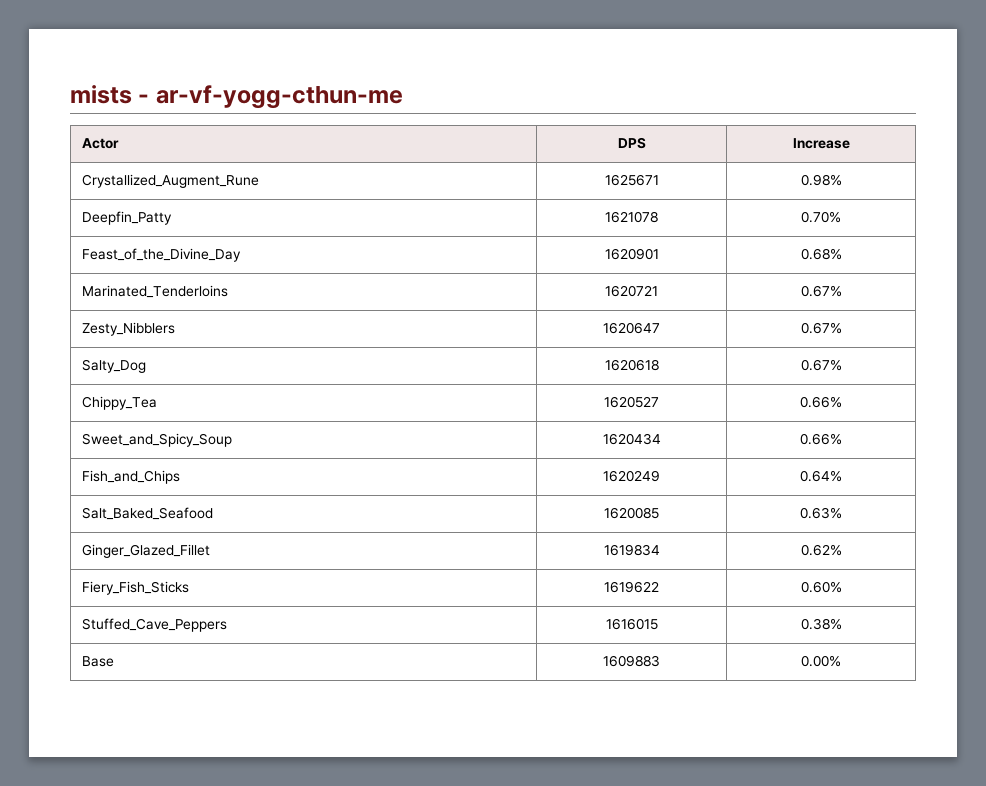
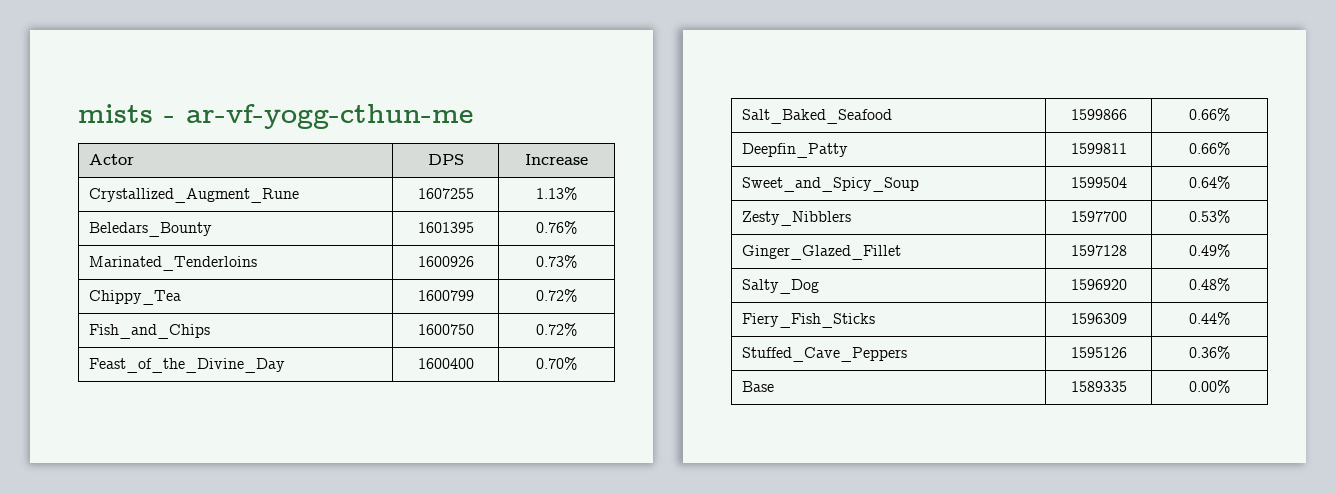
[604,174,659,186] [800,174,842,186] [81,211,172,225] [605,211,658,223] [801,211,841,223] [81,248,241,262] [604,248,659,260] [800,248,842,260] [81,285,228,298] [605,285,658,297] [800,285,842,297] [81,322,175,336] [603,322,660,334] [800,322,842,334] [81,359,146,373] [604,359,659,371] [800,359,842,371] [81,396,157,410] [604,396,659,408] [800,396,842,408] [81,433,232,447] [602,433,661,445] [800,433,842,445] [81,470,180,484] [603,470,660,482] [800,470,842,482] [81,507,213,520] [604,507,659,519] [800,507,842,519] [81,544,210,558] [603,544,660,556] [800,544,842,556] 1625671 | 0.98% // Deepfin_Patty | 1621078 | 0.70% // Feast_of_the_Divine_Day | 1620901 | 0.68% // Marinated_Tenderloins | 1620721 | 0.67% // Zesty_Nibblers | 1620647 | 0.67% // Salty_Dog | 1620618 | 0.67% // Chippy_Tea | 1620527 | 0.66% // Sweet_and_Spicy_Soup | 1620434 | 0.66% // Fish_and_Chips | 1620249 | 0.64% // Salt_Baked_Seafood | 1620085 | 0.63% // Ginger_Glazed_Fillet | 1619834 | 0.62% -> [417,188,474,199] [536,187,577,200] [88,222,212,237] [417,222,474,233] [536,221,577,234] [88,256,257,271] [417,256,474,267] [536,255,577,268] [88,290,181,305] [417,290,474,301] [536,289,577,302] [88,324,210,339] [417,324,474,335] [536,323,577,336] [88,358,285,373] [417,358,474,369] [536,357,577,370] [741,109,892,124] [1070,109,1127,120] [1189,108,1230,121] [741,143,848,158] [1070,143,1127,154] [1189,142,1230,155] [741,177,919,192] [1070,177,1127,188] [1189,176,1230,189] [741,211,851,226] [1070,211,1127,222] [1189,210,1230,223] [741,245,901,260] [1070,245,1127,256] [1189,244,1230,257] [741,279,819,294] [1070,279,1127,290] [1189,278,1230,291] 1607255 | 1.13% // Beledars_Bounty | 1601395 | 0.76% // Marinated_Tenderloins | 1600926 | 0.73% // Chippy_Tea | 1600799 | 0.72% // Fish_and_Chips | 1600750 | 0.72% // Feast_of_the_Divine_Day | 1600400 | 0.70% // Salt_Baked_Seafood | 1599866 | 0.66% // Deepfin_Patty | 1599811 | 0.66% // Sweet_and_Spicy_Soup | 1599504 | 0.64% // Zesty_Nibblers | 1597700 | 0.53% // Ginger_Glazed_Fillet | 1597128 | 0.49% // Salty_Dog | 1596920 | 0.48%
[604,581,659,593] [800,581,842,593] 1619622 | 0.60% -> [1070,313,1127,324] [1189,312,1230,325] 1596309 | 0.44%
[605,618,658,630] [800,618,842,630] 1616015 | 0.38% -> [1070,347,1127,358] [1189,346,1230,359] 1595126 | 0.36%
[603,655,660,667] 1609883 -> [1070,381,1127,392] 1589335

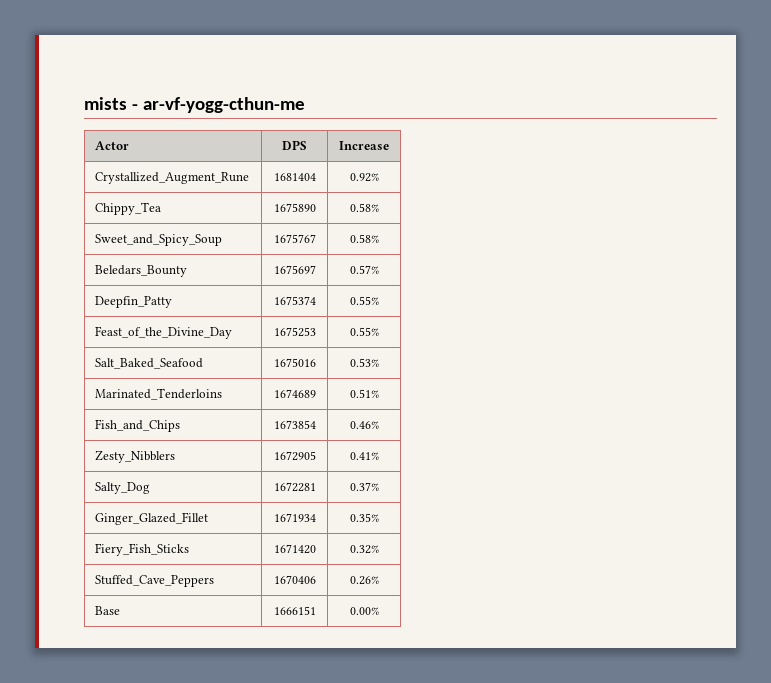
[417,188,474,199] [536,187,577,200] [88,222,212,237] [417,222,474,233] [536,221,577,234] [88,256,257,271] [417,256,474,267] [536,255,577,268] [88,290,181,305] [417,290,474,301] [536,289,577,302] [88,324,210,339] [417,324,474,335] [536,323,577,336] [88,358,285,373] [417,358,474,369] [536,357,577,370] [741,109,892,124] [1070,109,1127,120] [1189,108,1230,121] [741,143,848,158] [1070,143,1127,154] [1189,142,1230,155] [741,177,919,192] [1070,177,1127,188] [1189,176,1230,189] [741,211,851,226] [1070,211,1127,222] [1189,210,1230,223] [741,245,901,260] [1070,245,1127,256] [1189,244,1230,257] [741,279,819,294] [1070,279,1127,290] [1189,278,1230,291] 1607255 | 1.13% // Beledars_Bounty | 1601395 | 0.76% // Marinated_Tenderloins | 1600926 | 0.73% // Chippy_Tea | 1600799 | 0.72% // Fish_and_Chips | 1600750 | 0.72% // Feast_of_the_Divine_Day | 1600400 | 0.70% // Salt_Baked_Seafood | 1599866 | 0.66% // Deepfin_Patty | 1599811 | 0.66% // Sweet_and_Spicy_Soup | 1599504 | 0.64% // Zesty_Nibblers | 1597700 | 0.53% // Ginger_Glazed_Fillet | 1597128 | 0.49% // Salty_Dog | 1596920 | 0.48% -> [273,173,316,181] [349,173,379,182] [95,202,162,215] [273,203,316,212] [349,203,379,212] [95,234,223,246] [273,234,316,243] [349,234,379,243] [95,265,188,277] [273,265,316,274] [349,265,379,274] [95,296,173,308] [273,296,316,305] [349,296,379,305] [95,326,233,339] [273,327,316,337] [349,327,379,336] [95,358,204,369] [273,358,316,367] [349,358,379,367] [95,388,223,400] [273,389,316,398] [349,389,379,398] [95,419,181,432] [273,420,316,429] [349,421,379,429] [95,450,176,463] [273,451,316,461] [349,452,379,460] [95,482,151,494] [273,482,316,492] [349,482,379,491] [95,512,209,525] [273,513,316,522] [349,513,379,522] 1681404 | 0.92% // Chippy_Tea | 1675890 | 0.58% // Sweet_and_Spicy_Soup | 1675767 | 0.58% // Beledars_Bounty | 1675697 | 0.57% // Deepfin_Patty | 1675374 | 0.55% // Feast_of_the_Divine_Day | 1675253 | 0.55% // Salt_Baked_Seafood | 1675016 | 0.53% // Marinated_Tenderloins | 1674689 | 0.51% // Fish_and_Chips | 1673854 | 0.46% // Zesty_Nibblers | 1672905 | 0.41% // Salty_Dog | 1672281 | 0.37% // Ginger_Glazed_Fillet | 1671934 | 0.35%
[1070,313,1127,324] [1189,312,1230,325] 1596309 | 0.44% -> [273,544,316,554] [349,545,379,554] 1671420 | 0.32%
[1070,347,1127,358] [1189,346,1230,359] 1595126 | 0.36% -> [273,575,316,584] [349,576,379,585] 1670406 | 0.26%
[1070,381,1127,392] 1589335 -> [273,606,316,615] 1666151

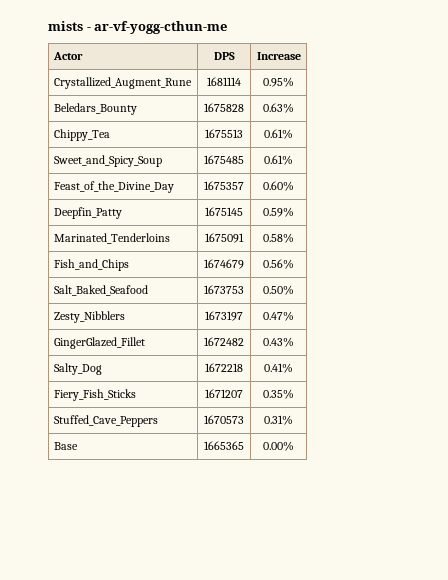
[273,173,316,181] [349,173,379,182] [95,202,162,215] [273,203,316,212] [349,203,379,212] [95,234,223,246] [273,234,316,243] [349,234,379,243] [95,265,188,277] [273,265,316,274] [349,265,379,274] [95,296,173,308] [273,296,316,305] [349,296,379,305] [95,326,233,339] [273,327,316,337] [349,327,379,336] [95,358,204,369] [273,358,316,367] [349,358,379,367] [95,388,223,400] [273,389,316,398] [349,389,379,398] [95,419,181,432] [273,420,316,429] [349,421,379,429] [95,450,176,463] [273,451,316,461] [349,452,379,460] [95,482,151,494] [273,482,316,492] [349,482,379,491] [95,512,209,525] [273,513,316,522] [349,513,379,522] [95,543,190,556] [273,544,316,554] [349,545,379,554] 1681404 | 0.92% // Chippy_Tea | 1675890 | 0.58% // Sweet_and_Spicy_Soup | 1675767 | 0.58% // Beledars_Bounty | 1675697 | 0.57% // Deepfin_Patty | 1675374 | 0.55% // Feast_of_the_Divine_Day | 1675253 | 0.55% // Salt_Baked_Seafood | 1675016 | 0.53% // Marinated_Tenderloins | 1674689 | 0.51% // Fish_and_Chips | 1673854 | 0.46% // Zesty_Nibblers | 1672905 | 0.41% // Salty_Dog | 1672281 | 0.37% // Ginger_Glazed_Fillet | 1671934 | 0.35% // Fiery_Fish_Sticks | 1671420 | 0.32% -> [207,77,241,86] [263,77,294,87] [53,103,137,115] [204,103,244,112] [263,103,294,113] [53,129,110,141] [205,129,243,138] [264,129,293,139] [53,155,162,167] [204,155,244,164] [264,155,293,165] [53,181,174,193] [204,181,244,190] [263,181,294,191] [53,207,122,219] [205,207,243,216] [263,207,294,217] [53,233,170,244] [205,233,244,243] [263,233,294,243] [53,259,129,271] [204,259,244,269] [263,259,294,269] [53,285,148,296] [204,285,244,294] [263,285,294,295] [53,311,125,323] [205,311,243,321] [263,311,294,321] [53,337,145,349] [204,337,244,346] [263,337,294,347] [53,363,102,375] [205,363,243,372] [264,363,293,373] [53,389,136,401] [205,389,243,398] [263,389,294,399] 1681114 | 0.95% // Beledars_Bounty | 1675828 | 0.63% // Chippy_Tea | 1675513 | 0.61% // Sweet_and_Spicy_Soup | 1675485 | 0.61% // Feast_of_the_Divine_Day | 1675357 | 0.60% // Deepfin_Patty | 1675145 | 0.59% // Marinated_Tenderloins | 1675091 | 0.58% // Fish_and_Chips | 1674679 | 0.56% // Salt_Baked_Seafood | 1673753 | 0.50% // Zesty_Nibblers | 1673197 | 0.47% // GingerGlazed_Fillet | 1672482 | 0.43% // Salty_Dog | 1672218 | 0.41% // Fiery_Fish_Sticks | 1671207 | 0.35%
[273,575,316,584] [349,576,379,585] 1670406 | 0.26% -> [204,415,244,424] [264,415,293,425] 1670573 | 0.31%
[273,606,316,615] 1666151 -> [204,441,244,450] 1665365

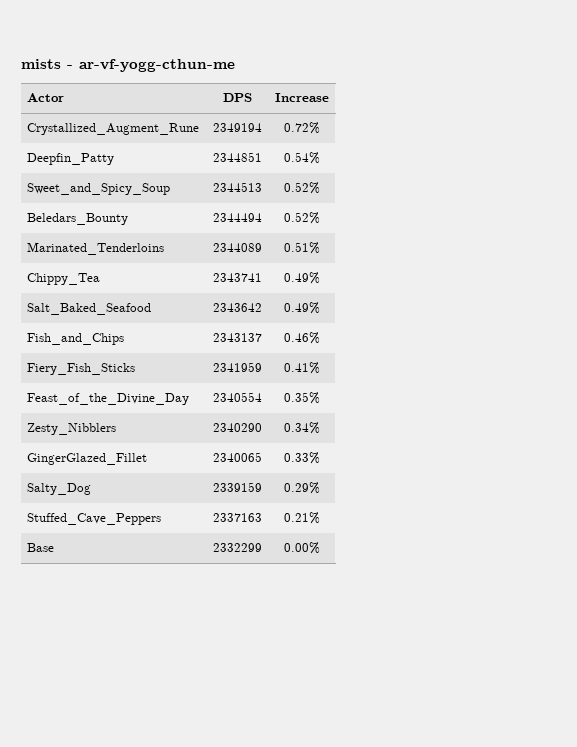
[207,77,241,86] [263,77,294,87] [53,103,137,115] [204,103,244,112] [263,103,294,113] [53,129,110,141] [205,129,243,138] [264,129,293,139] [53,155,162,167] [204,155,244,164] [264,155,293,165] [53,181,174,193] [204,181,244,190] [263,181,294,191] [53,207,122,219] [205,207,243,216] [263,207,294,217] [53,233,170,244] [205,233,244,243] [263,233,294,243] [53,259,129,271] [204,259,244,269] [263,259,294,269] [53,285,148,296] [204,285,244,294] [263,285,294,295] 1681114 | 0.95% // Beledars_Bounty | 1675828 | 0.63% // Chippy_Tea | 1675513 | 0.61% // Sweet_and_Spicy_Soup | 1675485 | 0.61% // Feast_of_the_Divine_Day | 1675357 | 0.60% // Deepfin_Patty | 1675145 | 0.59% // Marinated_Tenderloins | 1675091 | 0.58% // Fish_and_Chips | 1674679 | 0.56% // Salt_Baked_Seafood | 1673753 | 0.50% -> [213,123,262,132] [284,122,320,134] [27,153,115,165] [213,152,262,162] [284,152,320,164] [27,183,171,195] [213,182,262,192] [284,182,320,194] [27,213,129,225] [213,213,262,222] [284,212,320,224] [27,242,165,255] [213,243,262,252] [284,242,320,254] [27,273,101,285] [213,273,262,282] [284,272,320,284] [27,303,152,315] [213,303,262,312] [284,302,320,314] [27,333,125,345] [213,333,262,342] [284,332,320,344] [27,363,136,375] [213,362,262,372] [284,362,320,374] [27,393,190,405] [213,392,262,402] [284,392,320,404] 2349194 | 0.72% // Deepfin_Patty | 2344851 | 0.54% // Sweet_and_Spicy_Soup | 2344513 | 0.52% // Beledars_Bounty | 2344494 | 0.52% // Marinated_Tenderloins | 2344089 | 0.51% // Chippy_Tea | 2343741 | 0.49% // Salt_Baked_Seafood | 2343642 | 0.49% // Fish_and_Chips | 2343137 | 0.46% // Fiery_Fish_Sticks | 2341959 | 0.41% // Feast_of_the_Divine_Day | 2340554 | 0.35%
[205,311,243,321] [263,311,294,321] 1673197 | 0.47% -> [213,423,262,432] [284,422,320,434] 2340290 | 0.34%
[204,337,244,346] [263,337,294,347] 1672482 | 0.43% -> [213,452,262,462] [284,452,320,464] 2340065 | 0.33%
[205,363,243,372] [264,363,293,373] [53,389,136,401] [205,389,243,398] [263,389,294,399] 1672218 | 0.41% // Fiery_Fish_Sticks | 1671207 | 0.35% -> [213,482,262,492] [284,482,320,494] 2339159 | 0.29%
[204,415,244,424] [264,415,293,425] 1670573 | 0.31% -> [213,513,262,522] [284,512,320,524] 2337163 | 0.21%
[204,441,244,450] 1665365 -> [213,543,262,552] 2332299

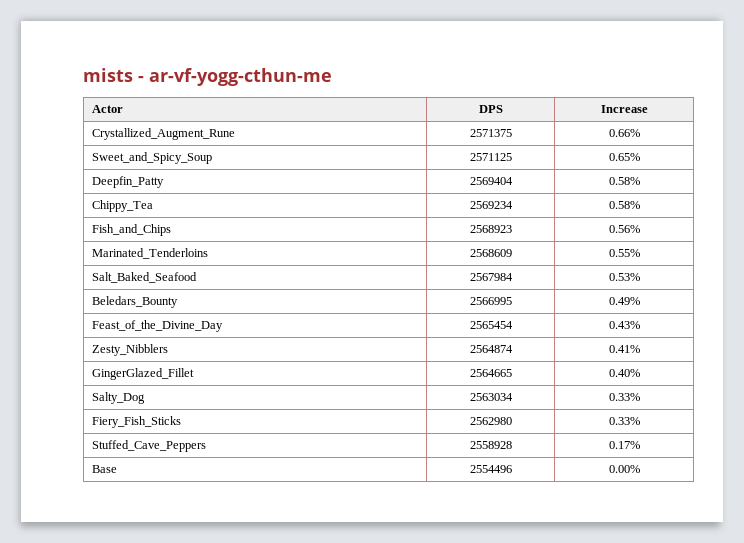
[213,123,262,132] [284,122,320,134] [27,153,115,165] [213,152,262,162] [284,152,320,164] [27,183,171,195] [213,182,262,192] [284,182,320,194] [27,213,129,225] [213,213,262,222] [284,212,320,224] [27,242,165,255] [213,243,262,252] [284,242,320,254] [27,273,101,285] [213,273,262,282] [284,272,320,284] [27,303,152,315] [213,303,262,312] [284,302,320,314] [27,333,125,345] [213,333,262,342] [284,332,320,344] [27,363,136,375] [213,362,262,372] [284,362,320,374] [27,393,190,405] [213,392,262,402] [284,392,320,404] [27,423,117,435] [213,423,262,432] [284,422,320,434] [27,453,148,465] [213,452,262,462] [284,452,320,464] [27,483,92,495] [213,482,262,492] [284,482,320,494] 2349194 | 0.72% // Deepfin_Patty | 2344851 | 0.54% // Sweet_and_Spicy_Soup | 2344513 | 0.52% // Beledars_Bounty | 2344494 | 0.52% // Marinated_Tenderloins | 2344089 | 0.51% // Chippy_Tea | 2343741 | 0.49% // Salt_Baked_Seafood | 2343642 | 0.49% // Fish_and_Chips | 2343137 | 0.46% // Fiery_Fish_Sticks | 2341959 | 0.41% // Feast_of_the_Divine_Day | 2340554 | 0.35% // Zesty_Nibblers | 2340290 | 0.34% // GingerGlazed_Fillet | 2340065 | 0.33% // Salty_Dog | 2339159 | 0.29% -> [469,129,512,137] [608,129,640,137] [91,152,212,164] [469,153,512,161] [608,153,640,161] [91,176,164,188] [469,177,513,185] [608,177,640,185] [91,200,153,212] [469,201,513,209] [608,201,640,209] [91,224,171,236] [469,225,512,233] [608,225,640,233] [91,248,208,259] [469,249,512,257] [608,249,640,257] [91,272,197,283] [469,273,513,281] [608,273,640,281] [91,296,178,308] [469,297,512,305] [608,297,640,305] [91,320,223,332] [469,321,513,329] [608,321,640,329] [91,344,168,356] [469,345,513,353] [608,345,640,353] [91,368,194,380] [469,369,512,377] [608,369,640,377] [91,392,145,404] [469,393,513,401] [608,393,640,401] [91,416,181,428] [469,417,512,425] [608,417,640,425] 2571375 | 0.66% // Sweet_and_Spicy_Soup | 2571125 | 0.65% // Deepfin_Patty | 2569404 | 0.58% // Chippy_Tea | 2569234 | 0.58% // Fish_and_Chips | 2568923 | 0.56% // Marinated_Tenderloins | 2568609 | 0.55% // Salt_Baked_Seafood | 2567984 | 0.53% // Beledars_Bounty | 2566995 | 0.49% // Feast_of_the_Divine_Day | 2565454 | 0.43% // Zesty_Nibblers | 2564874 | 0.41% // GingerGlazed_Fillet | 2564665 | 0.40% // Salty_Dog | 2563034 | 0.33% // Fiery_Fish_Sticks | 2562980 | 0.33%
[213,513,262,522] [284,512,320,524] 2337163 | 0.21% -> [469,441,512,449] [608,441,640,449] 2558928 | 0.17%
[213,543,262,552] 2332299 -> [469,465,512,473] 2554496

